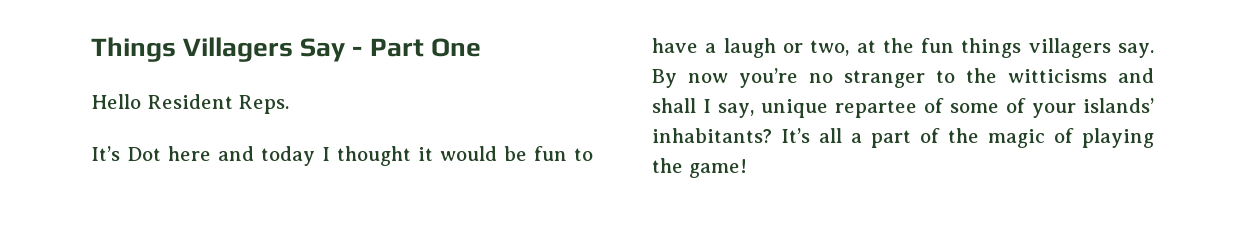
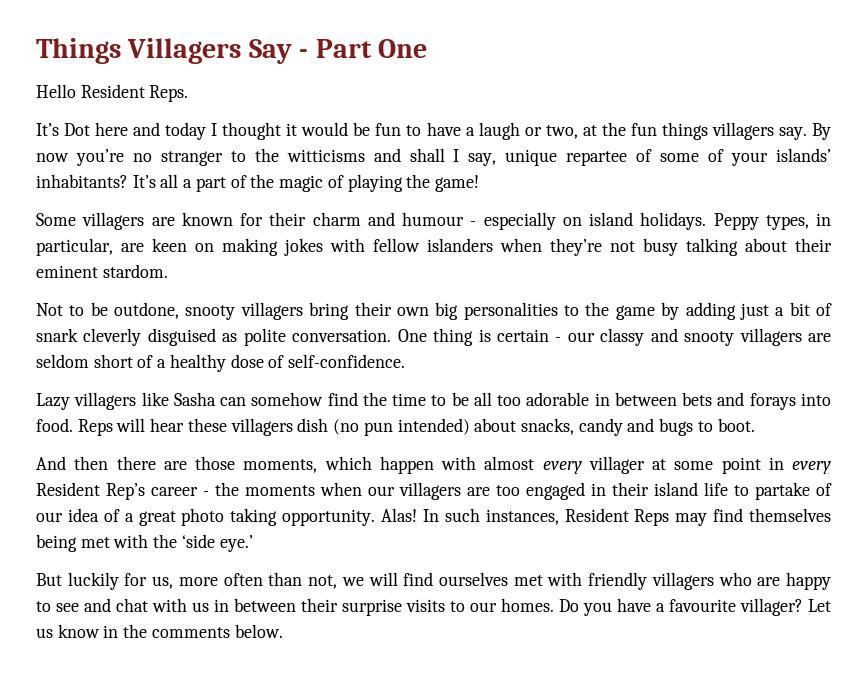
(747, 168) none -> [36,212,831,230] [36,238,832,256] [36,264,168,278] [36,302,832,320] [36,328,831,346] [36,354,406,372] [36,392,832,410] [36,418,755,436] [36,456,831,474] [36,482,832,500] [36,508,831,526] [36,534,253,552] [36,572,831,590] [36,598,831,616] [36,624,283,638] // Some villagers are known for their charm and humour - especially on island holidays. Peppy types, in particular, are keen on making jokes with fellow islanders when they’re not busy talking about their eminent stardom. // Not to be outdone, snooty villagers bring their own big personalities to the game by adding just a bit of snark cleverly disguised as polite conversation. One thing is certain - our classy and snooty villagers are seldom short of a healthy dose of self-confidence. // Lazy villagers like Sasha can somehow find the time to be all too adorable in between bets and forays into food. Reps will hear these villagers dish (no pun intended) about snacks, candy and bugs to boot. // And then there are those moments, which happen with almost every villager at some point in every Resident Rep’s career - the moments when our villagers are too engaged in their island life to partake of our idea of a great photo taking opportunity. Alas! In such instances, Resident Reps may find themselves being met with the ‘side eye.’ // But luckily for us, more often than not, we will find ourselves met with friendly villagers who are happy to see and chat with us in between their surprise visits to our homes. Do you have a favourite villager? Let us know in the comments below.

